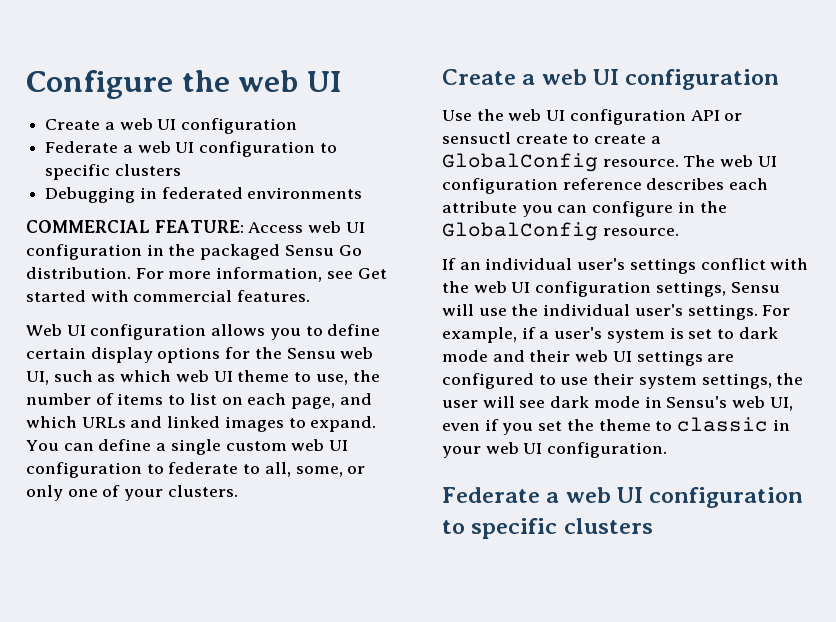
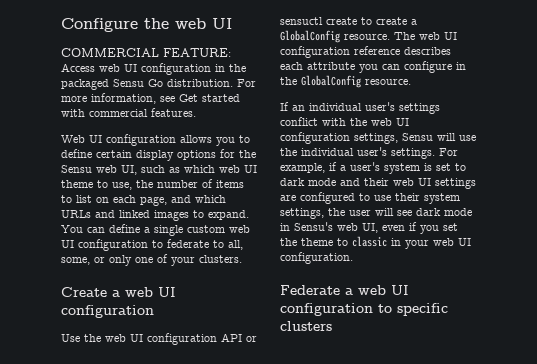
[45,118,298,134] [45,141,337,157] [45,164,181,180] [45,187,363,203] // Create a web UI configuration // Federate a web UI configuration to specific clusters // Debugging in federated environments -> (232, 23) none

